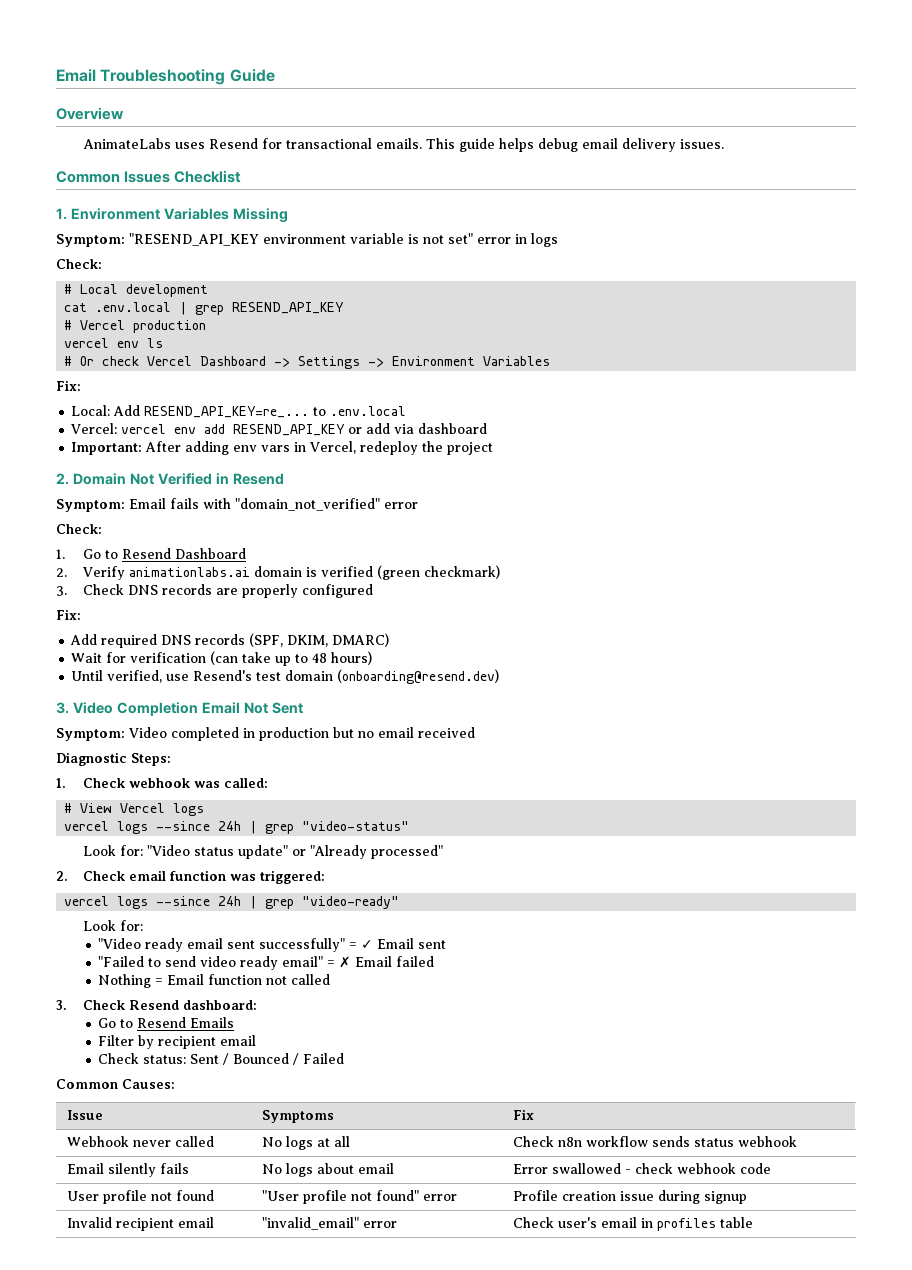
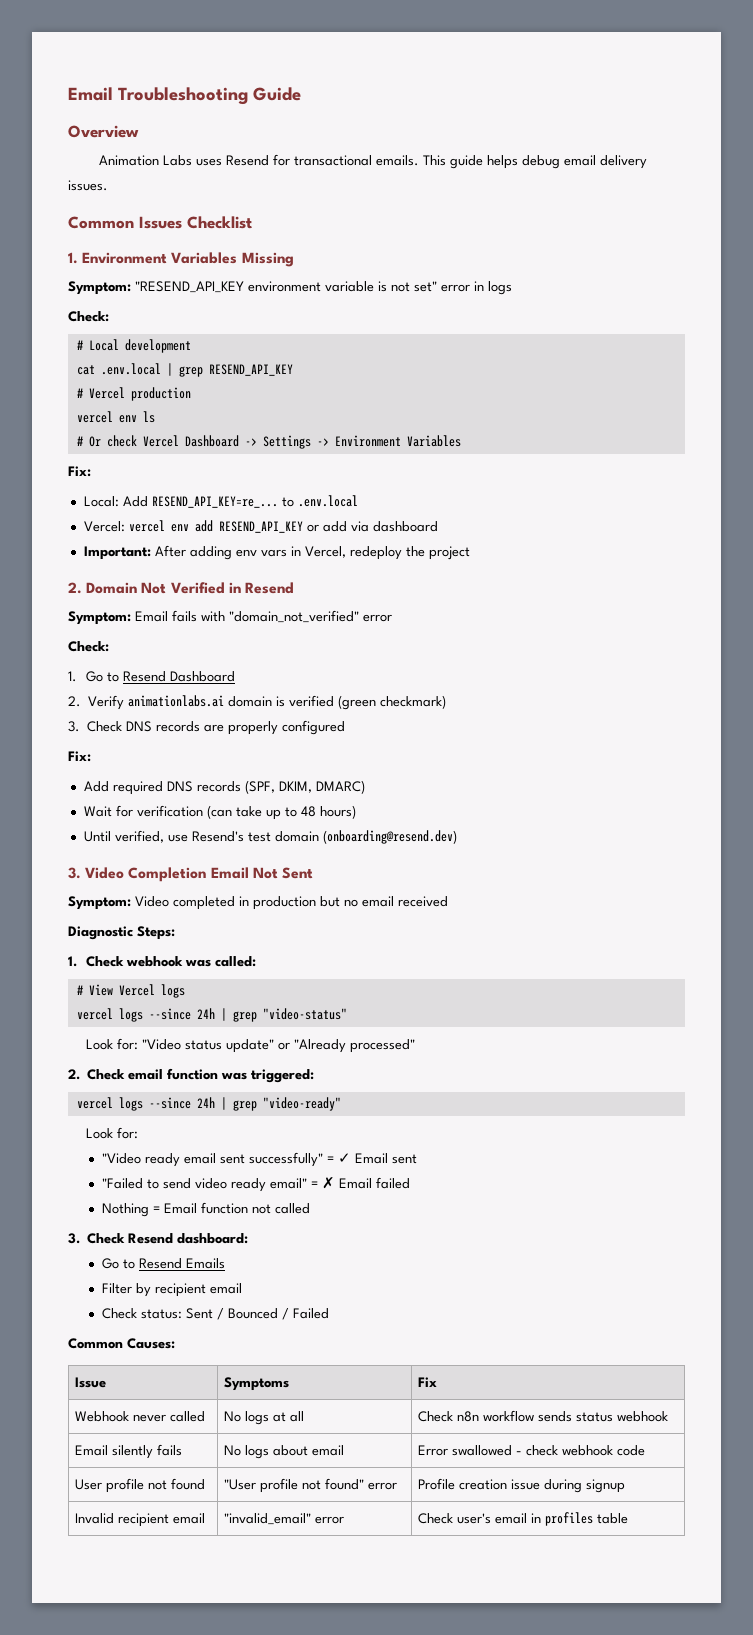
[83,138,172,149] AnimateLabs -> [98,155,192,166] Animation Labs

